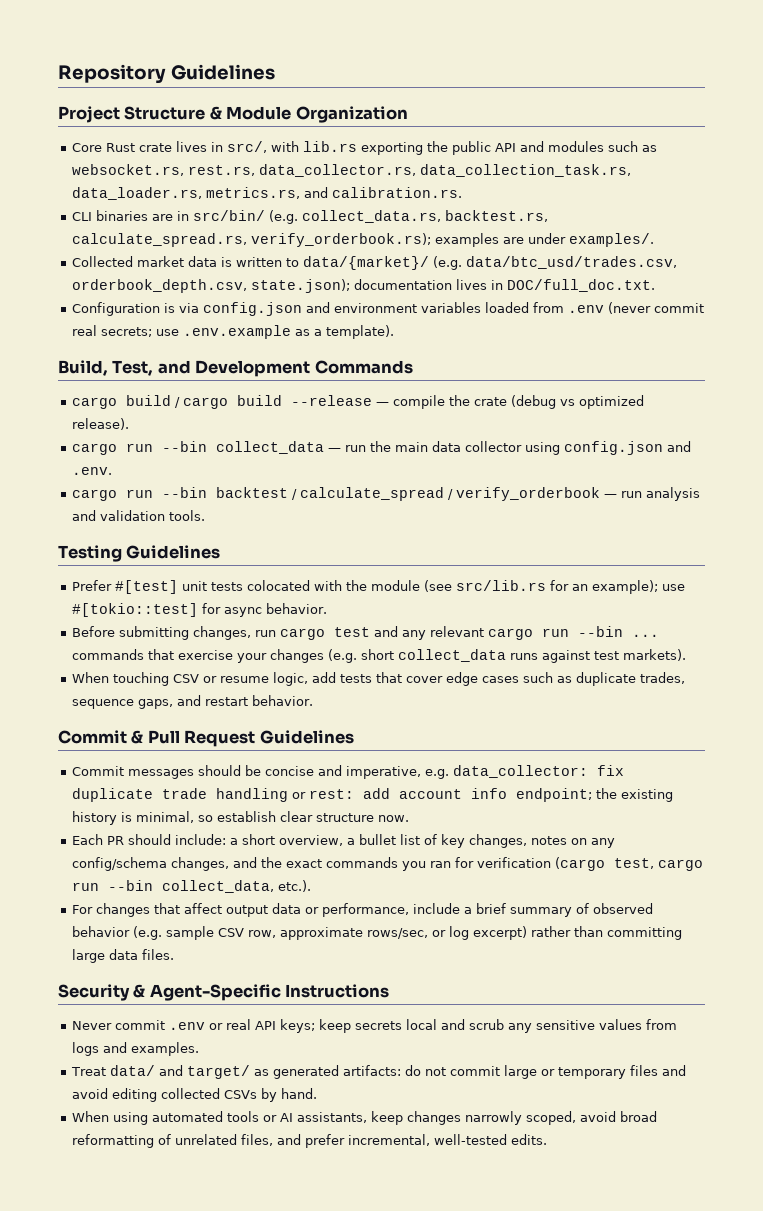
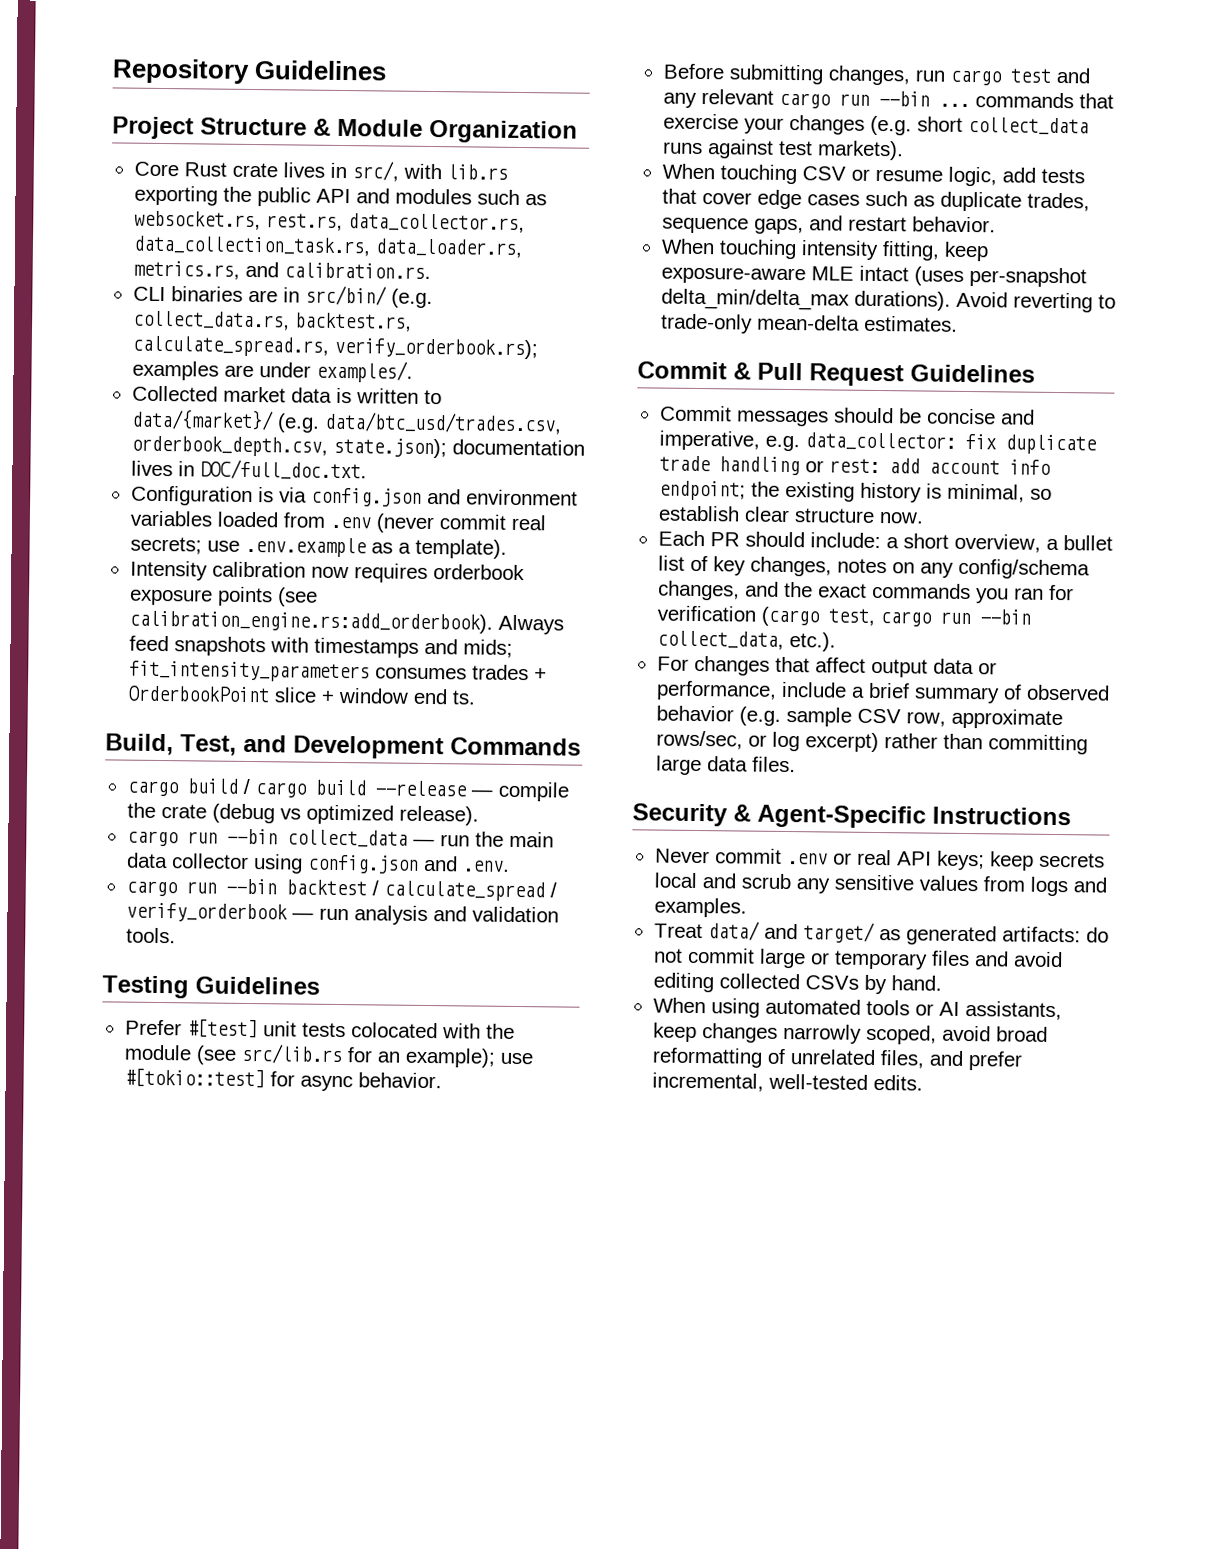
(395, 332) none -> [129,560,525,583] [128,586,318,607] [128,610,564,635] [128,635,513,658] [128,660,547,683] [127,685,476,705] // Intensity calibration now requires orderbook exposure points (see calibration_engine.rs:add_orderbook). Always feed snapshots with timestamps and mids; fit_intensity_parameters consumes trades + OrderbookPoint slice + window end ts.
(314, 700) none -> [660,238,989,262] [660,265,1087,288] [660,288,1116,313] [660,313,958,334] // When touching intensity fitting, keep exposure-aware MLE intact (uses per-snapshot delta_min/delta_max durations). Avoid reverting to trade-only mean-delta estimates.

